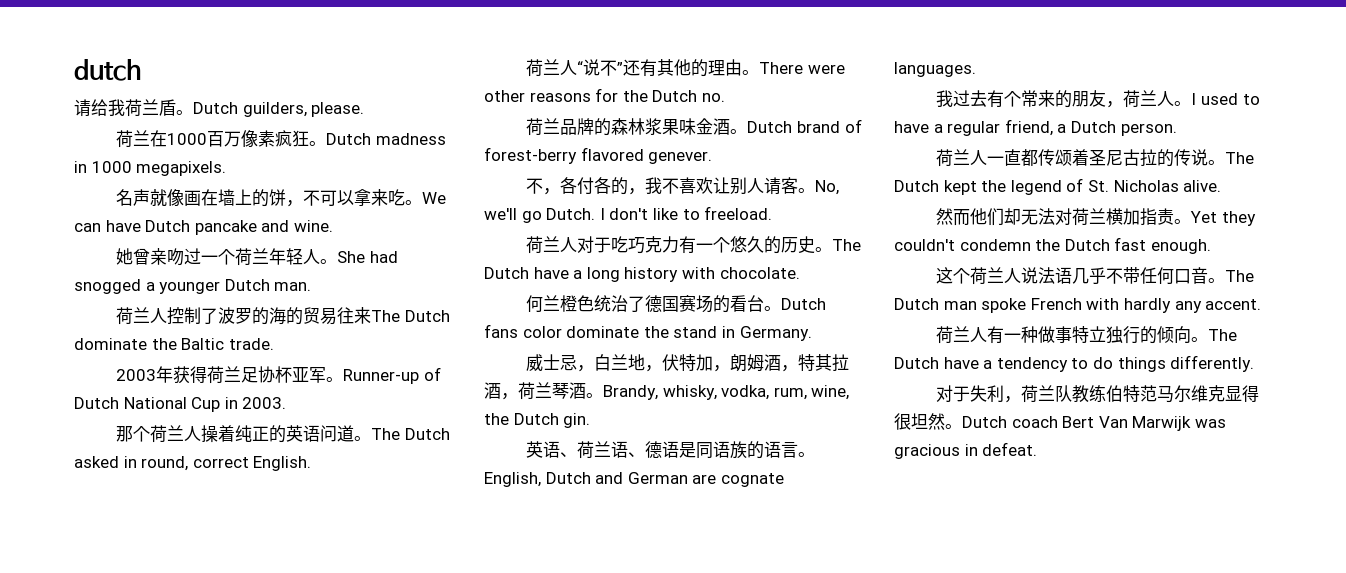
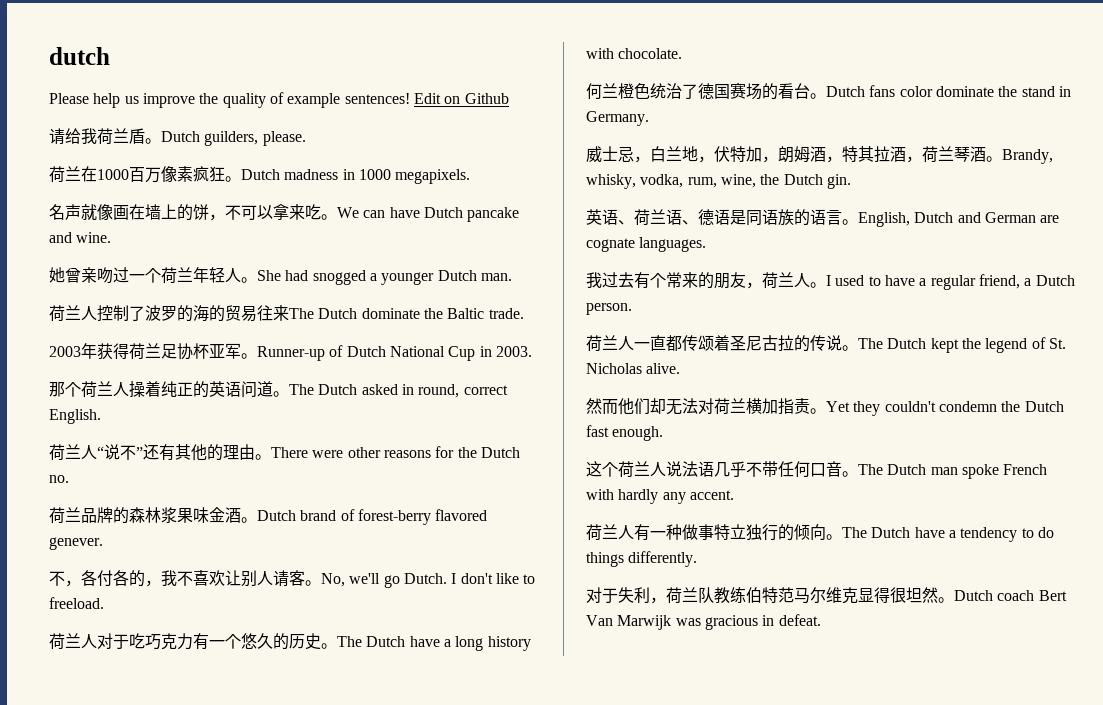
(141, 70) none -> [49,92,509,108] // Please help us improve the quality of example sentences! Edit on Github

